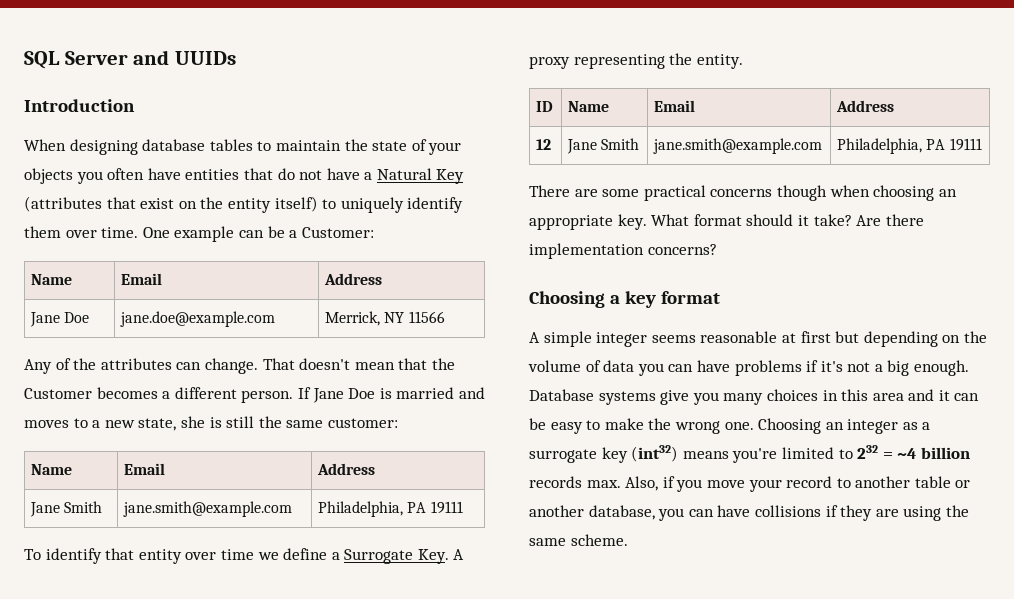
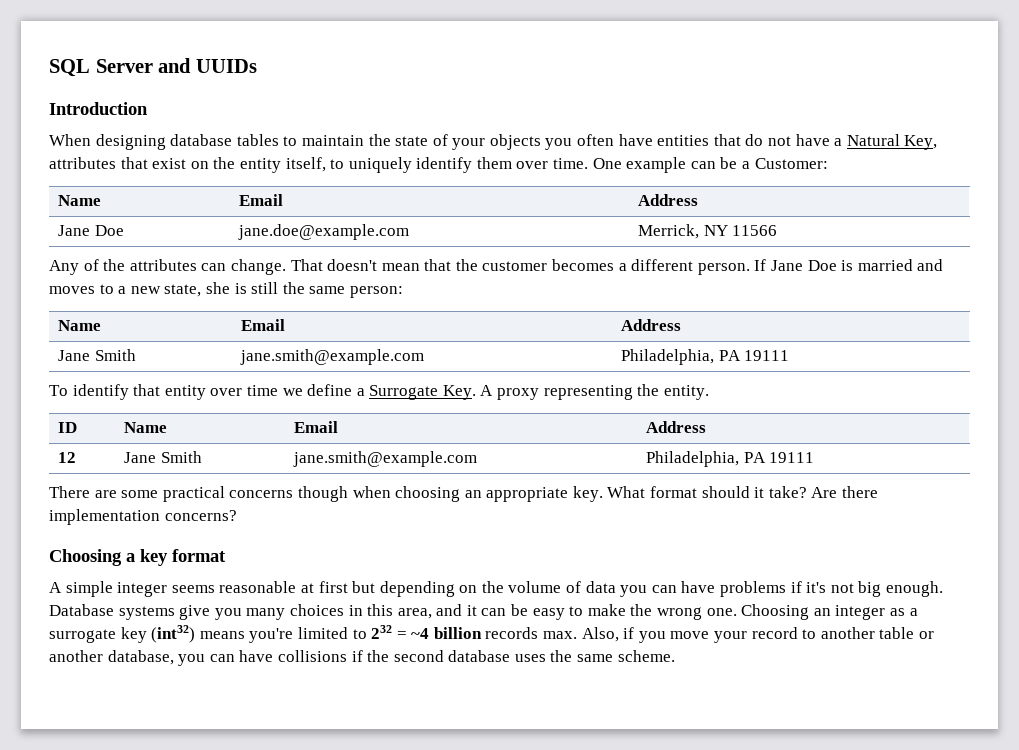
[436,169,465,184] [24,196,102,212] Key (attributes -> [904,135,938,150] [49,157,116,169] Key, attributes
[274,196,318,212] itself) -> [285,157,326,172] itself,
[24,388,92,399] Customer -> [482,261,548,271] customer
[327,418,398,428] customer: -> [349,286,403,298] person:
[874,364,883,372] a -> (854, 588) none
[872,393,904,401] area -> [397,608,432,619] area,
[840,505,942,521] they are using -> [367,650,546,662] the second database uses

